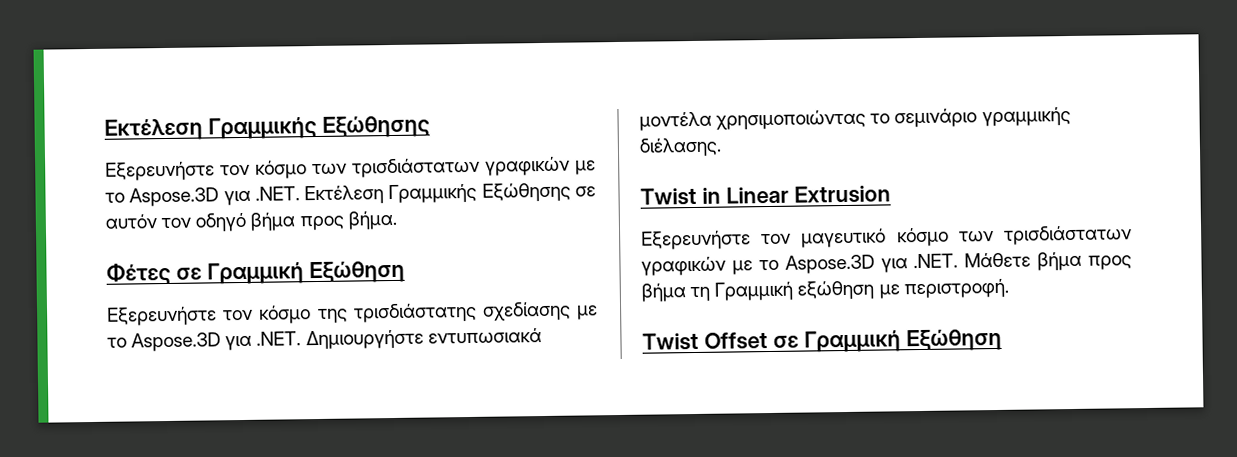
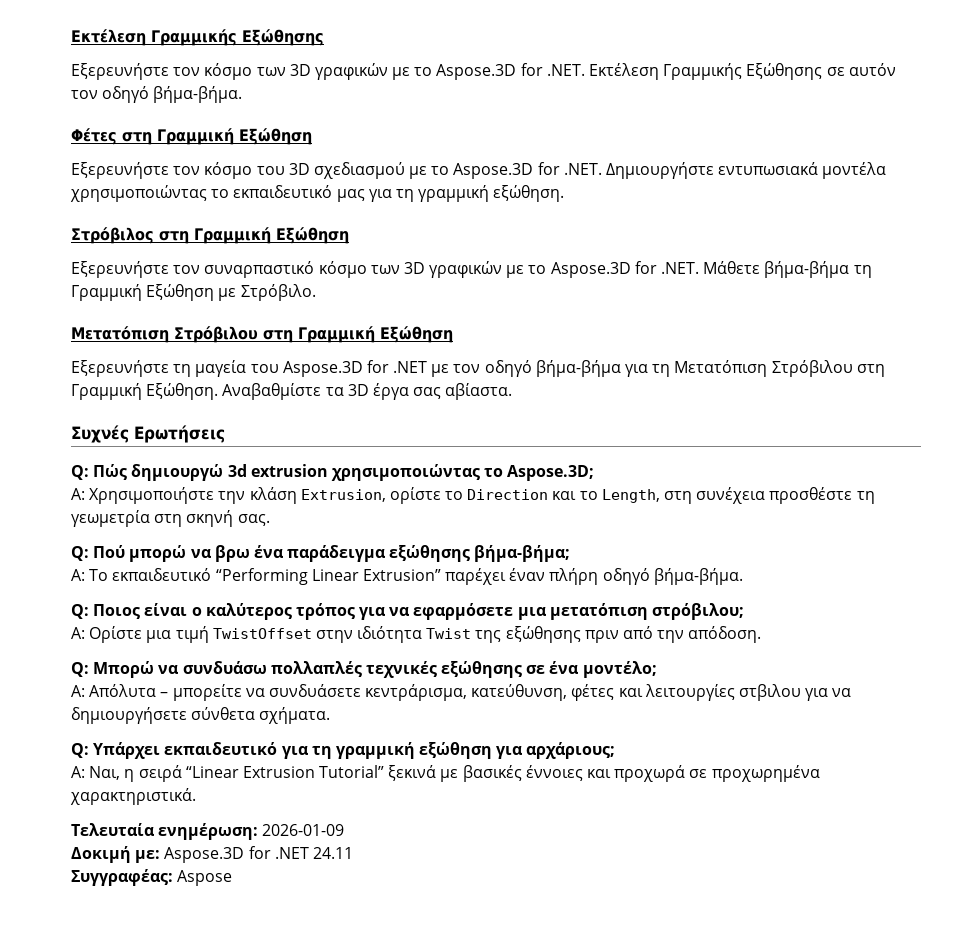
[352,156,596,178] [105,187,251,207] τρισδιάστατων γραφικών με το Aspose.3D για -> [289,63,543,80] 3D γραφικών με το Aspose.3D for
[250,210,397,231] βήμα προς βήμα. -> [153,86,243,103] βήμα‑βήμα.
[175,267,202,280] σε -> [122,132,152,145] στη
[317,301,599,324] [107,332,253,352] της τρισδιάστατης σχεδίασης με το Aspose.3D για -> [256,162,560,179] του 3D σχεδιασμού με το Aspose.3D for
[894,106,1071,128] [639,137,722,157] [640,185,891,206] [641,225,1132,250] [641,254,908,276] σεμινάριο γραμμικής διέλασης. // Twist in Linear Extrusion // Εξερευνήστε τον μαγευτικό κόσμο των τρισδιάστατων γραφικών με το Aspose.3D για -> [233,185,565,202] [71,227,349,244] [71,261,657,278] εκπαιδευτικό μας για τη γραμμική εξώθηση. // Στρόβιλος στη Γραμμική Εξώθηση // Εξερευνήστε τον συναρπαστικό κόσμο των 3D γραφικών με το Aspose.3D for
[1037,251,1132,271] [641,278,1009,302] [642,328,1002,353] βήμα προς βήμα τη Γραμμική εξώθηση με περιστροφή. // Twist Offset σε Γραμμική Εξώθηση -> [764,261,872,278] [71,284,316,301] [71,326,453,343] [71,360,885,377] [71,383,513,400] [71,425,225,443] [71,464,595,481] [71,487,875,504] [71,510,270,527] [71,545,571,562] [71,568,743,585] [71,603,745,620] [71,626,762,643] [71,661,657,678] [71,684,852,701] [71,707,331,724] [71,742,616,759] [71,765,820,782] [70,788,196,805] [71,823,345,840] [71,846,353,863] [71,869,233,886] βήμα‑βήμα τη Γραμμική Εξώθηση με Στρόβιλο. // Μετατόπιση Στρόβιλου στη Γραμμική Εξώθηση // Εξερευνήστε τη μαγεία του Aspose.3D for .NET με τον οδηγό βήμα‑βήμα για τη Μετατόπιση Στρόβιλου στη Γραμμική Εξώθηση. Αναβαθμίστε τα 3D έργα σας αβίαστα. // Συχνές Ερωτήσεις // Q: Πώς δημιουργώ 3d extrusion χρησιμοποιώντας το Aspose.3D; // A: Χρησιμοποιήστε την κλάση Extrusion, ορίστε το Direction και το Length, στη συνέχεια προσθέστε τη γεωμετρία στη σκηνή σας. // Q: Πού μπορώ να βρω ένα παράδειγμα εξώθησης βήμα‑βήμα; // A: Το εκπαιδευτικό “Performing Linear Extrusion” παρέχει έναν πλήρη οδηγό βήμα‑βήμα. // Q: Ποιος είναι ο καλύτερος τρόπος για να εφαρμόσετε μια μετατόπιση στρόβιλου; // A: Ορίστε μια τιμή TwistOffset στην ιδιότητα Twist της εξώθησης πριν από την απόδοση. // Q: Μπορώ να συνδυάσω πολλαπλές τεχνικές εξώθησης σε ένα μοντέλο; // A: Απόλυτα – μπορείτε να συνδυάσετε κεντράρισμα, κατεύθυνση, φέτες και λειτουργίες στβιλου για να δημιουργήσετε σύνθετα σχήματα. // Q: Υπάρχει εκπαιδευτικό για τη γραμμική εξώθηση για αρχάριους; // A: Ναι, η σειρά “Linear Extrusion Tutorial” ξεκινά με βασικές έννοιες και προχωρά σε προχωρημένα χαρακτηριστικά. // Τελευταία ενημέρωση: 2026-01-09 // Δοκιμή με: Aspose.3D for .NET 24.11 // Συγγραφέας: Aspose

